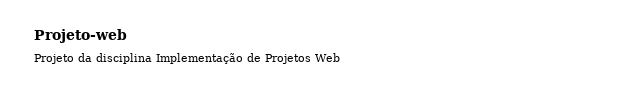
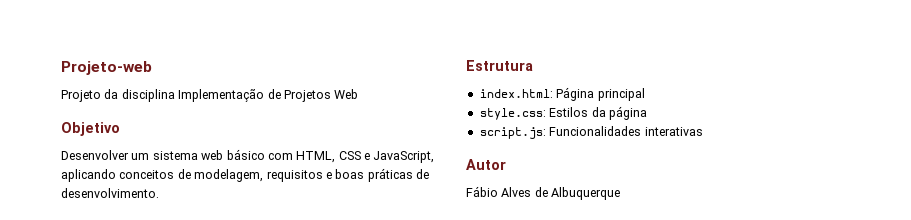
(340, 57) none -> [61,122,120,136] [61,149,435,163] [61,168,429,182] [61,188,159,198] [466,60,533,71] [479,87,645,101] [479,106,647,120] [479,126,703,139] [466,159,506,170] [466,186,621,200] // Objetivo // Desenvolver um sistema web básico com HTML, CSS e JavaScript, aplicando conceitos de modelagem, requisitos e boas práticas de desenvolvimento. // Estrutura // index.html: Página principal // style.css: Estilos da página // script.js: Funcionalidades interativas // Autor // Fábio Alves de Albuquerque

